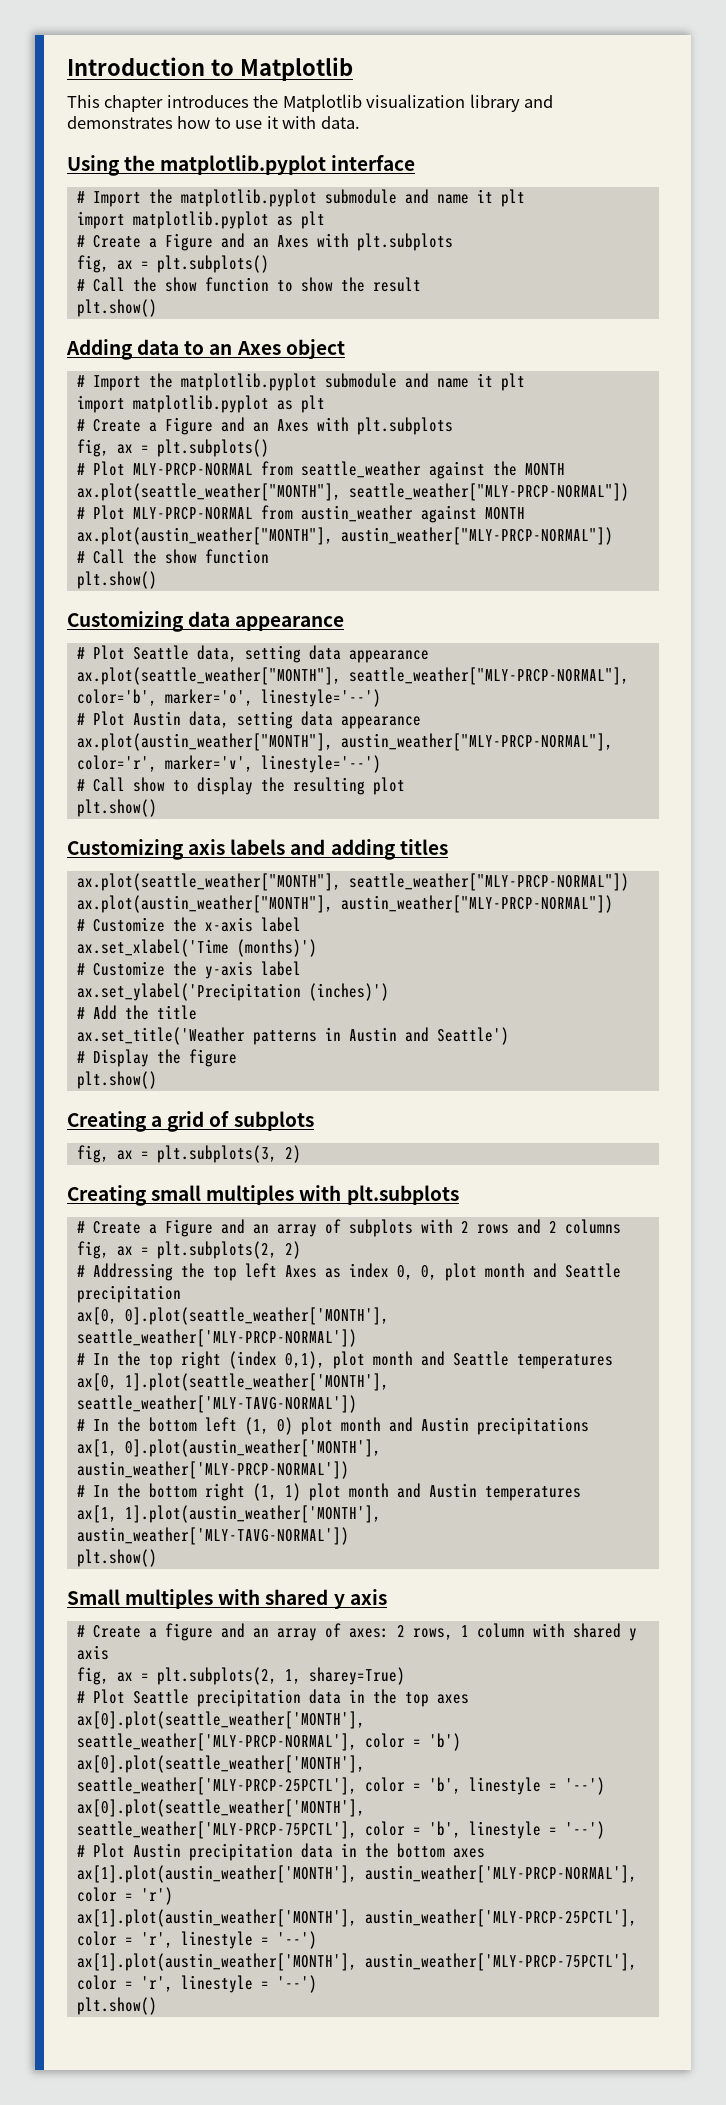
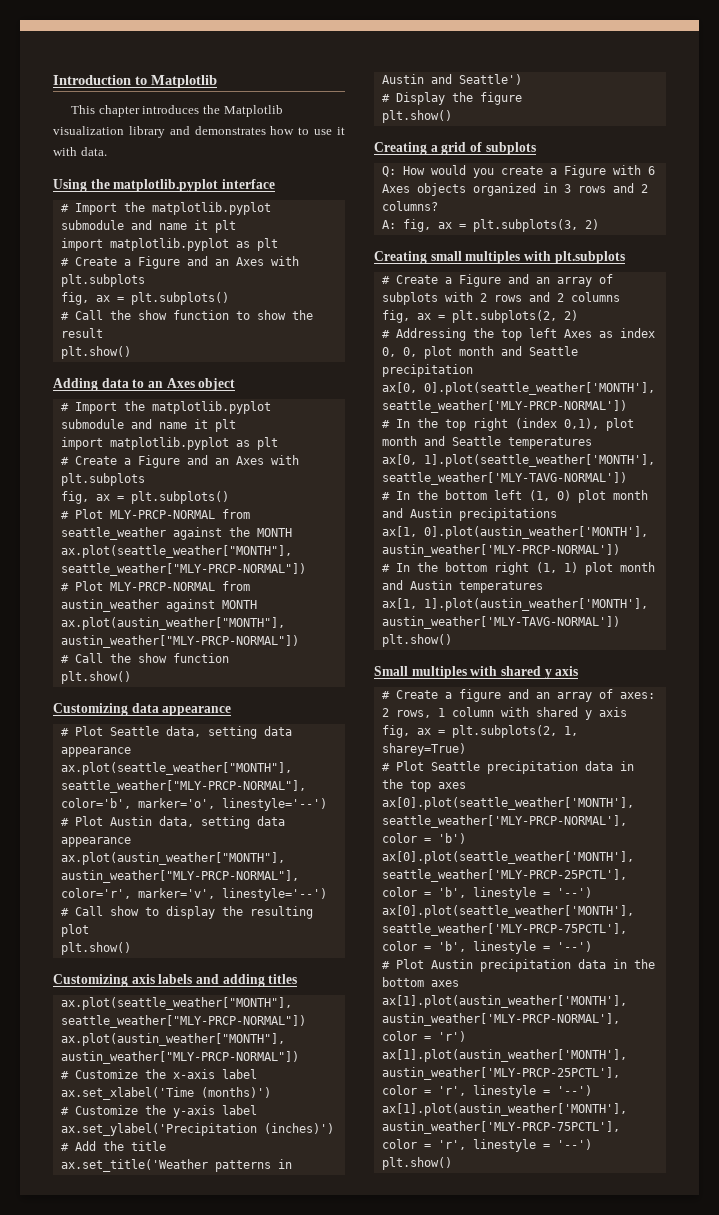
(314, 1121) none -> [381,165,655,178] [381,183,648,196] [381,201,438,211] [381,220,396,229] Q: How would you create a Figure with 6 Axes objects organized in 3 rows and 2 columns? // A:

